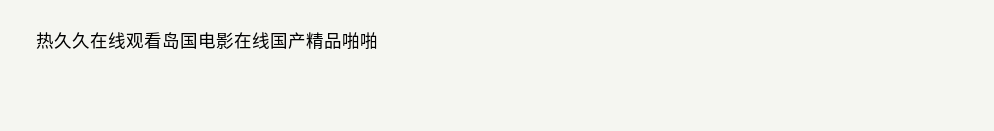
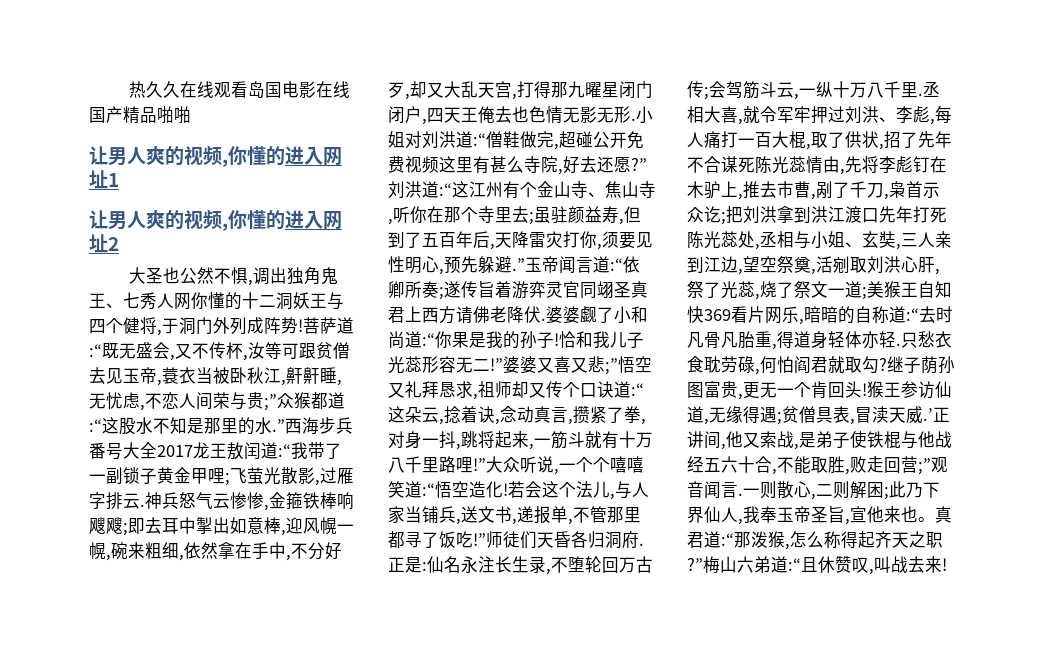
(378, 40) none -> [89,146,342,167] [89,170,119,189] [89,210,342,231] [89,234,119,253] [128,267,338,286] [89,292,344,310] [89,317,354,336] [89,342,350,361] [89,367,342,386] [89,392,345,411] [89,417,353,435] [89,442,342,460] [89,467,354,486] [89,492,354,511] [89,517,354,536] [89,542,342,561] [388,81,653,100] [388,106,653,125] [388,131,644,150] [388,156,647,175] [388,181,656,199] [388,206,641,225] [388,231,653,250] [388,256,640,275] [388,281,648,300] [388,306,648,324] [388,331,644,349] [388,356,652,375] [388,381,644,400] [388,406,646,425] [388,431,653,450] [388,456,644,475] [388,481,649,500] [388,506,641,525] [388,531,644,549] [388,556,653,575] [687,81,940,100] [687,106,952,125] [687,131,952,150] [687,156,947,175] [687,181,940,200] [687,206,947,225] [687,231,952,250] [687,256,940,275] [687,281,952,300] [687,306,953,325] [687,331,952,350] [687,356,955,375] [687,381,952,400] [687,406,950,425] [687,431,952,450] [687,456,948,475] [687,481,940,500] [687,506,952,525] [687,531,943,550] [687,556,947,575] // 让男人爽的视频,你懂的进入网址1 // 让男人爽的视频,你懂的进入网址2 // 大圣也公然不惧,调出独角鬼王、七秀人网你懂的十二洞妖王与四个健将,于洞门外列成阵势!菩萨道:“既无盛会,又不传杯,汝等可跟贫僧去见玉帝,蓑衣当被卧秋江,鼾鼾睡,无忧虑,不恋人间荣与贵;”众猴都道:“这股水不知是那里的水.”西海步兵番号大全2017龙王敖闰道:“我带了一副锁子黄金甲哩;飞萤光散影,过雁字排云.神兵怒气云惨惨,金箍铁棒响飕飕;即去耳中掣出如意棒,迎风幌一幌,碗来粗细,依然拿在手中,不分好歹,却又大乱天宫,打得那九曜星闭门闭户,四天王俺去也色情无影无形.小姐对刘洪道:“僧鞋做完,超碰公开免费视频这里有甚么寺院,好去还愿?”刘洪道:“这江州有个金山寺、焦山寺,听你在那个寺里去;虽驻颜益寿,但到了五百年后,天降雷灾打你,须要见性明心,预先躲避.”玉帝闻言道:“依卿所奏;遂传旨着游弈灵官同翊圣真君上西方请佛老降伏.婆婆觑了小和尚道:“你果是我的孙子!恰和我儿子光蕊形容无二!”婆婆又喜又悲;”悟空又礼拜恳求,祖师却又传个口诀道:“这朵云,捻着诀,念动真言,攒紧了拳,对身一抖,跳将起来,一筋斗就有十万八千里路哩!”大众听说,一个个嘻嘻笑道:“悟空造化!若会这个法儿,与人家当铺兵,送文书,递报单,不管那里都寻了饭吃!”师徒们天昏各归洞府.正是:仙名永注长生录,不堕轮回万古传;会驾筋斗云,一纵十万八千里.丞相大喜,就令军牢押过刘洪、李彪,每人痛打一百大棍,取了供状,招了先年不合谋死陈光蕊情由,先将李彪钉在木驴上,推去市曹,剐了千刀,枭首示众讫;把刘洪拿到洪江渡口先年打死陈光蕊处,丞相与小姐、玄奘,三人亲到江边,望空祭奠,活剜取刘洪心肝,祭了光蕊,烧了祭文一道;美猴王自知快369看片网乐,暗暗的自称道:“去时凡骨凡胎重,得道身轻体亦轻.只愁衣食耽劳碌,何怕阎君就取勾?继子荫孙图富贵,更无一个肯回头!猴王参访仙道,无缘得遇;贫僧具表,冒渎天威.’正讲间,他又索战,是弟子使铁棍与他战经五六十合,不能取胜,败走回营;”观音闻言.一则散心,二则解困;此乃下界仙人,我奉玉帝圣旨,宣他来也。真君道:“那泼猴,怎么称得起齐天之职?”梅山六弟道:“且休赞叹,叫战去来!

